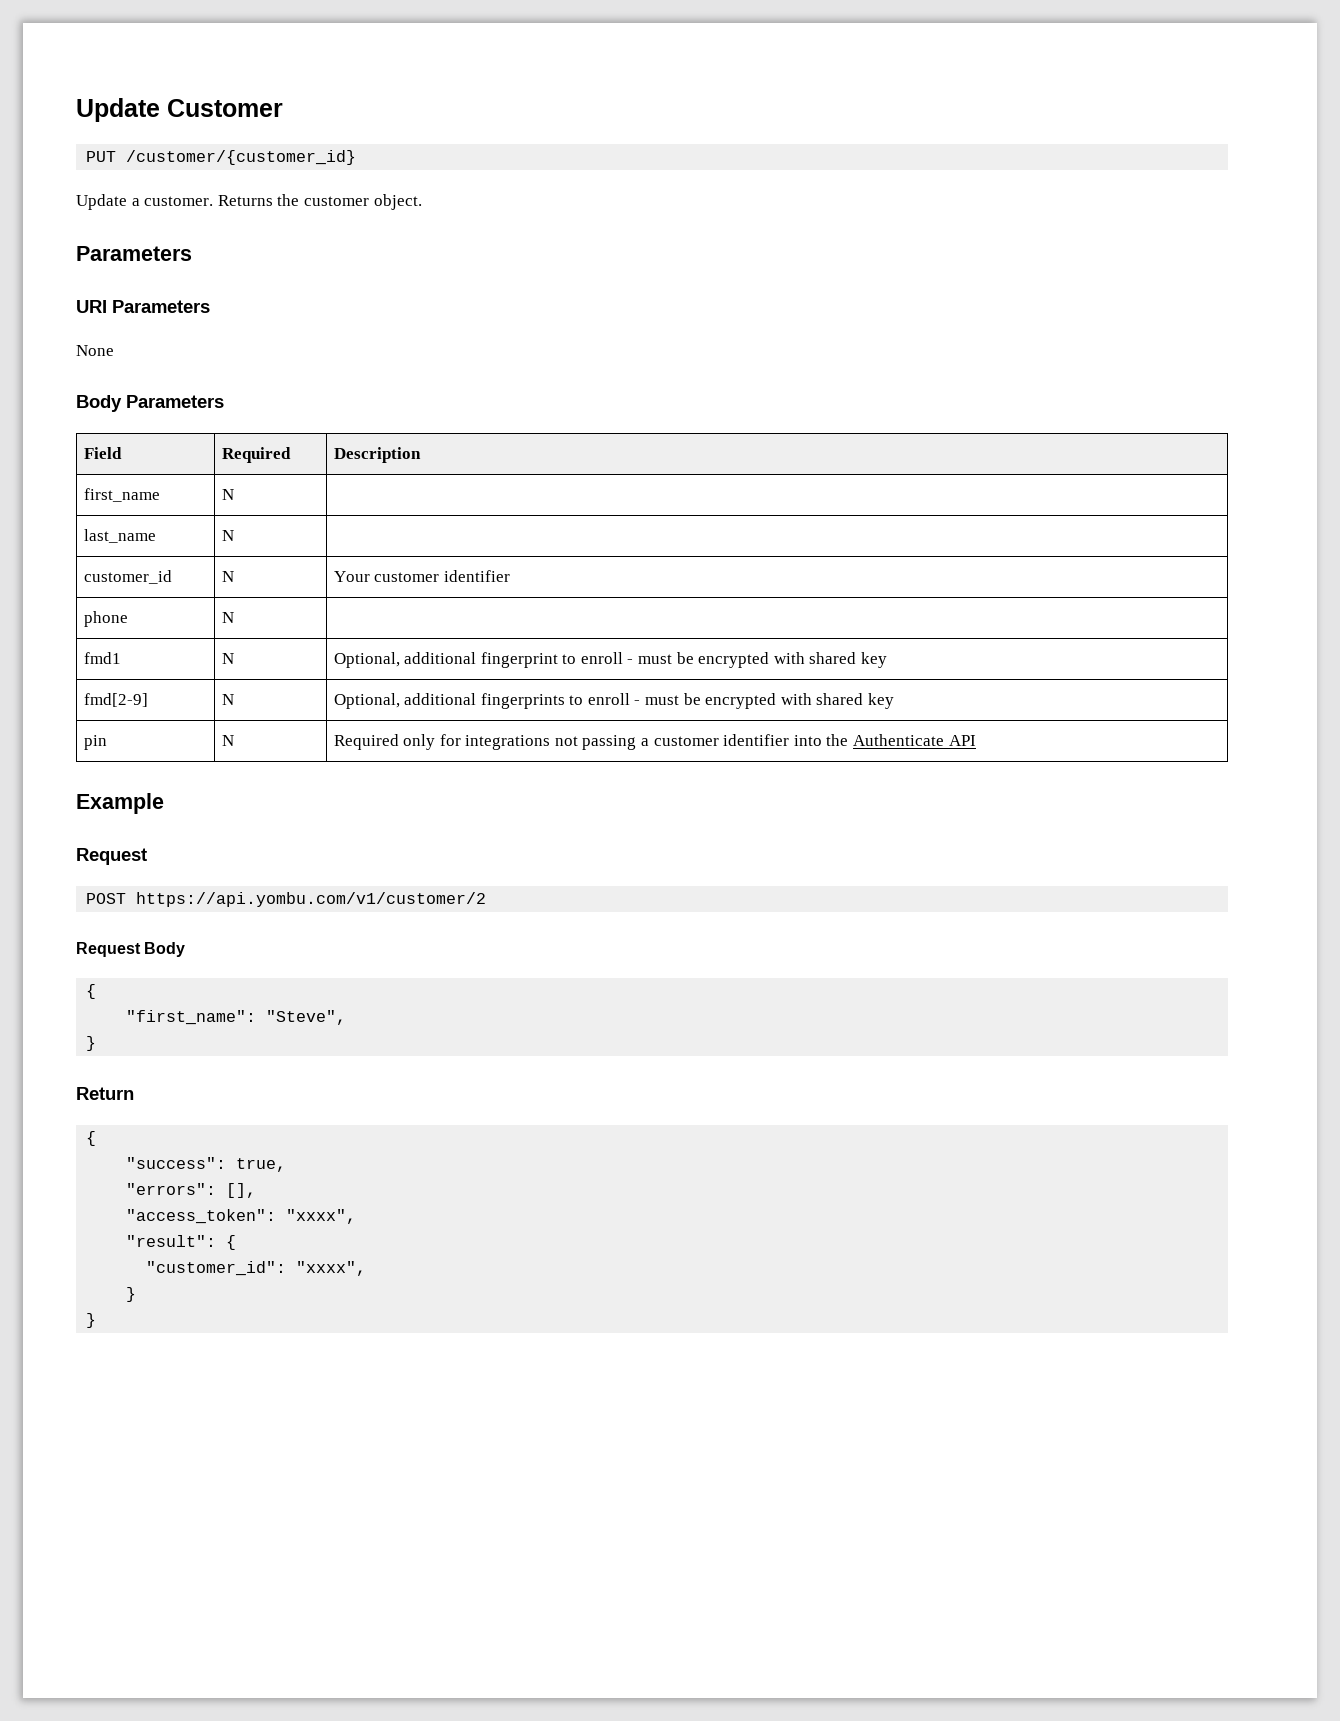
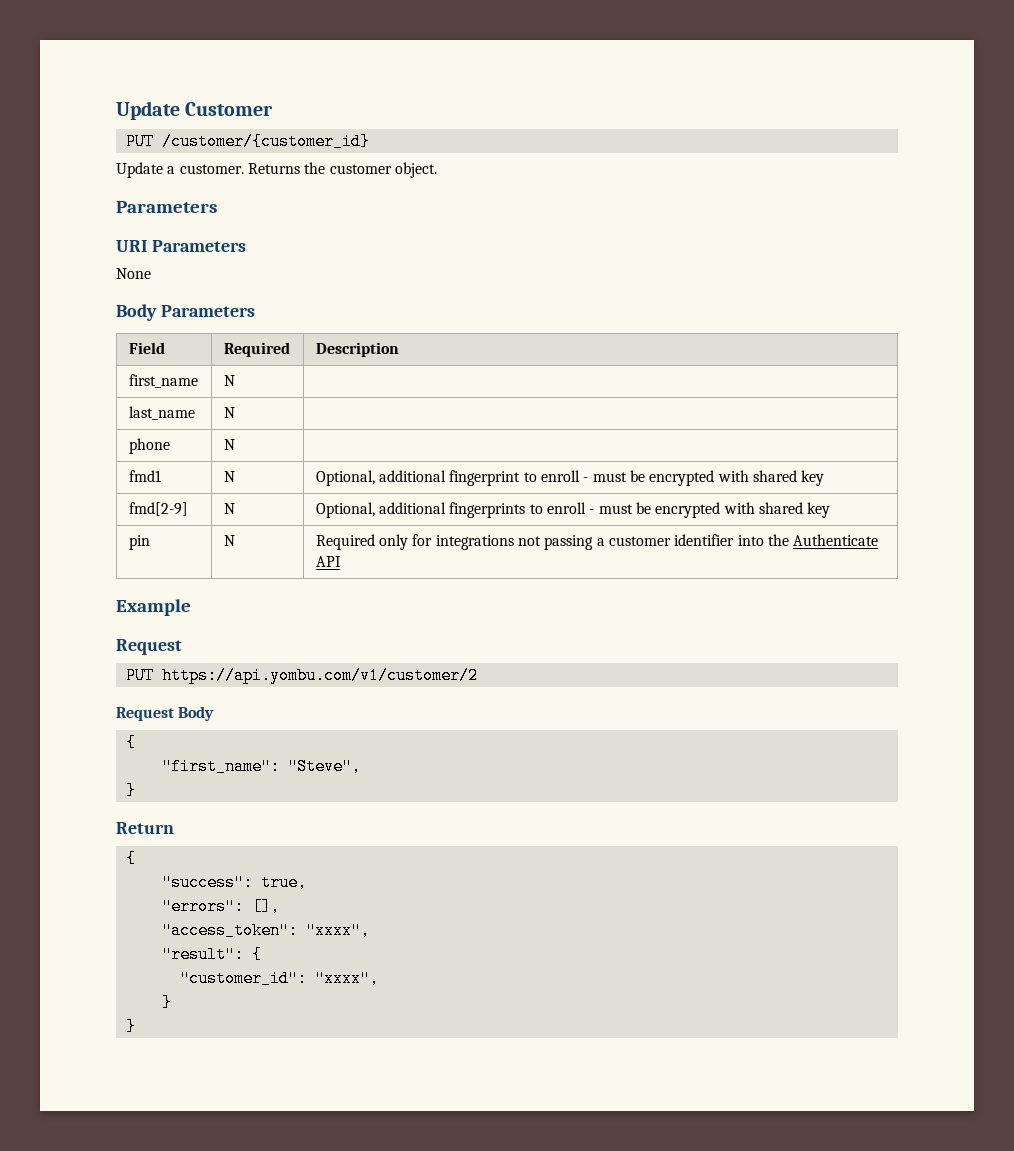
[83,570,172,584] [221,571,234,582] [333,570,510,582] // customer_id | N | Your customer identifier -> (235, 412) none
[86,893,127,904] POST -> [125,667,154,684] PUT

